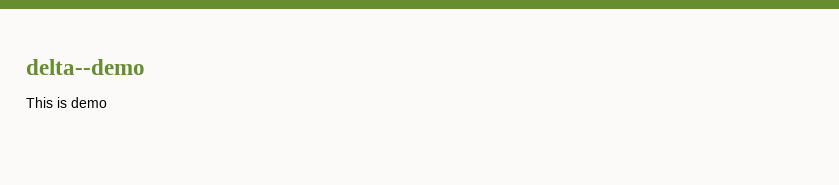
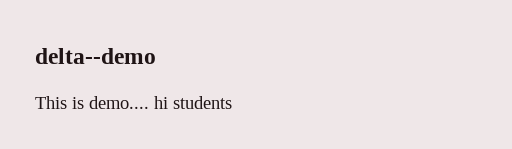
[71,97,107,108] demo -> [89,96,232,109] demo.... hi students

